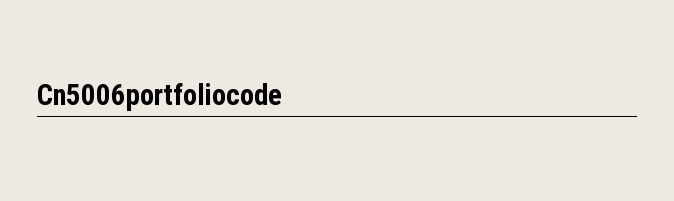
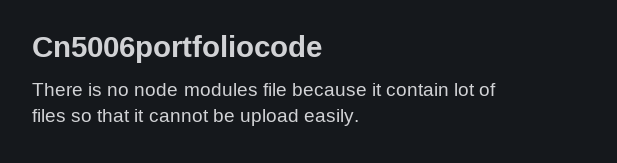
(282, 97) none -> [32,83,497,96] [32,109,359,126] // There is no node modules file because it contain lot of files so that it cannot be upload easily.

